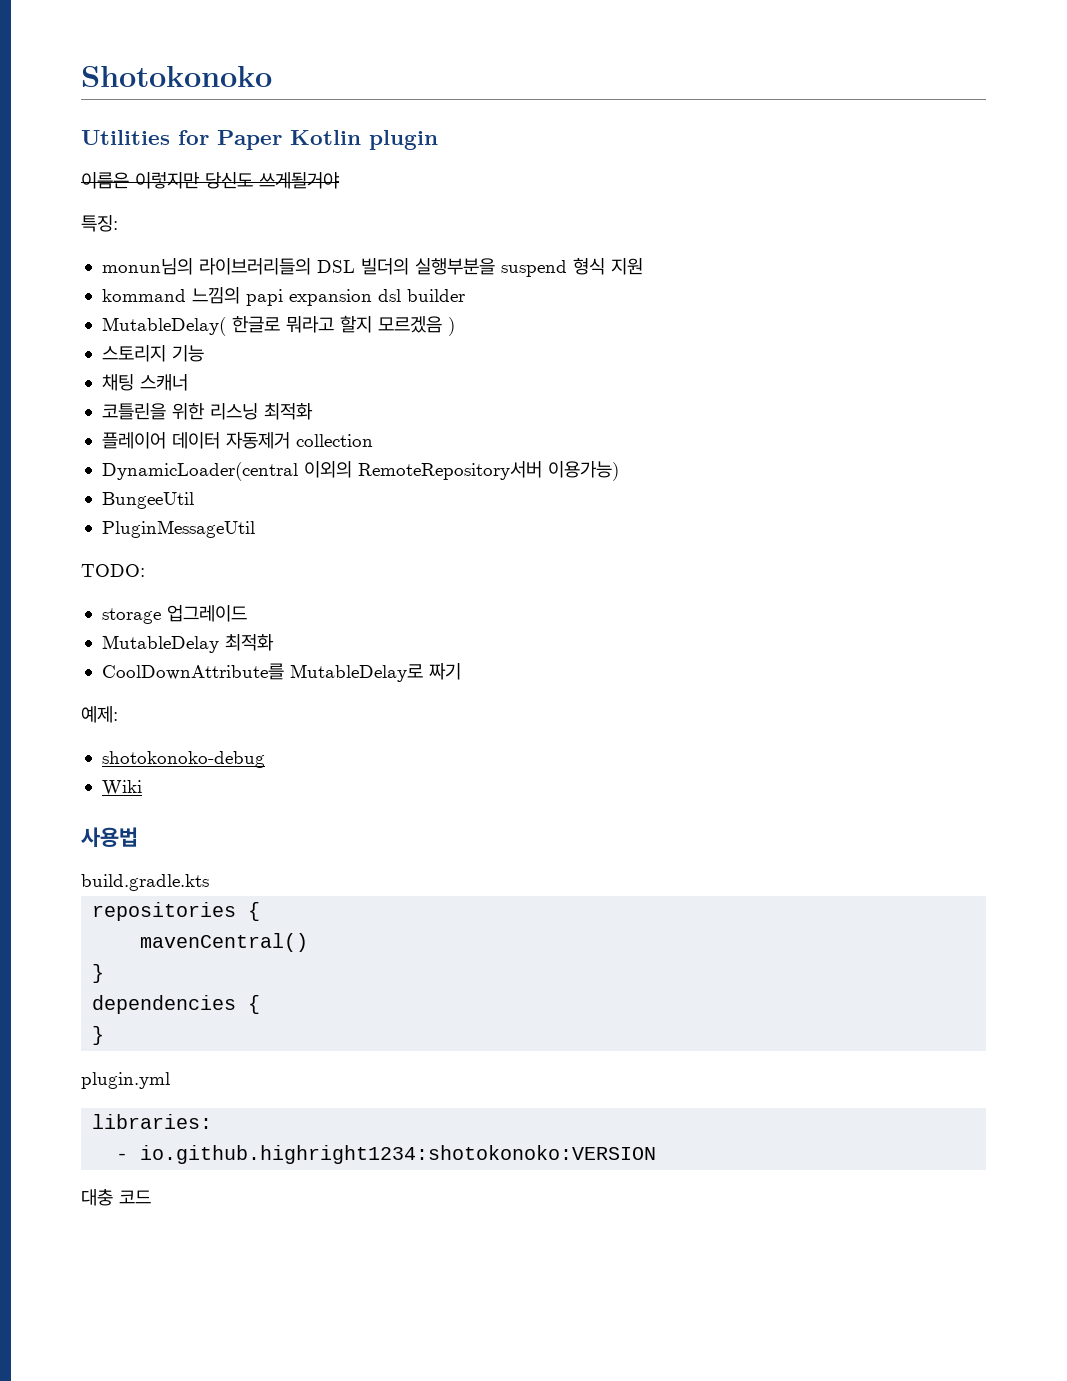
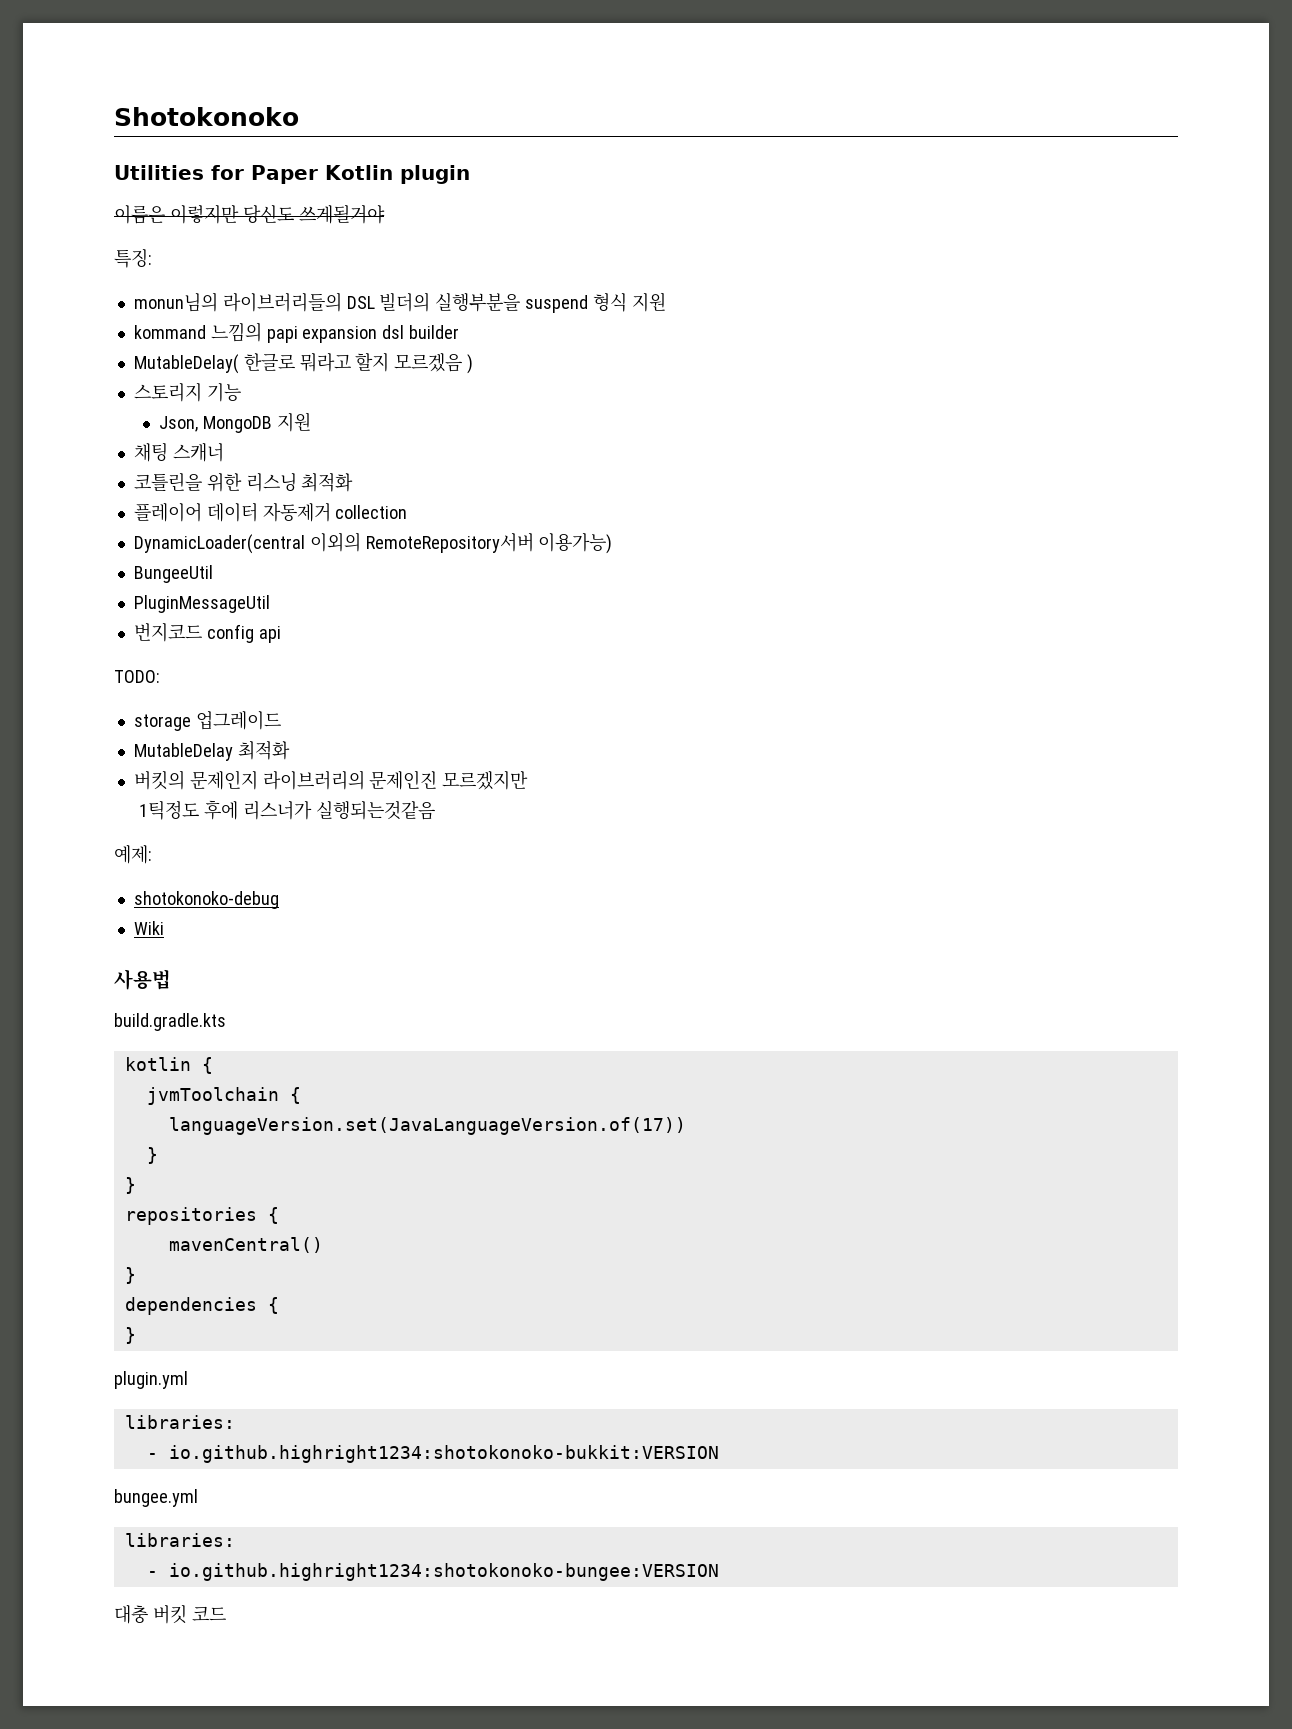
(204, 353) none -> [159,412,311,433] // Json, MongoDB 지원
(255, 529) none -> [133,622,281,643] // 번지코드 config api
[101,663,461,682] CoolDownAttribute를 MutableDelay로 짜기 -> [133,770,529,790] [139,800,435,820] 버킷의 문제인지 라이브러리의 문제인진 모르겠지만 // 1틱정도 후에 리스너가 실행되는것같음
(209, 882) none -> [124,1057,213,1074] [146,1087,301,1105] [168,1117,686,1135] [146,1147,158,1164] [124,1177,136,1194] // kotlin { // jvmToolchain { // languageVersion.set(JavaLanguageVersion.of(17)) // } // }
[140,1145,657,1164] io.github.highright1234:shotokonoko:VERSION -> [168,1445,719,1463] [114,1489,198,1507] [124,1533,235,1547] [146,1563,719,1581] io.github.highright1234:shotokonoko-bukkit:VERSION // bungee.yml // libraries: // - io.github.highright1234:shotokonoko-bungee:VERSION
(113, 1197) none -> [152,1605,187,1624] 버킷

